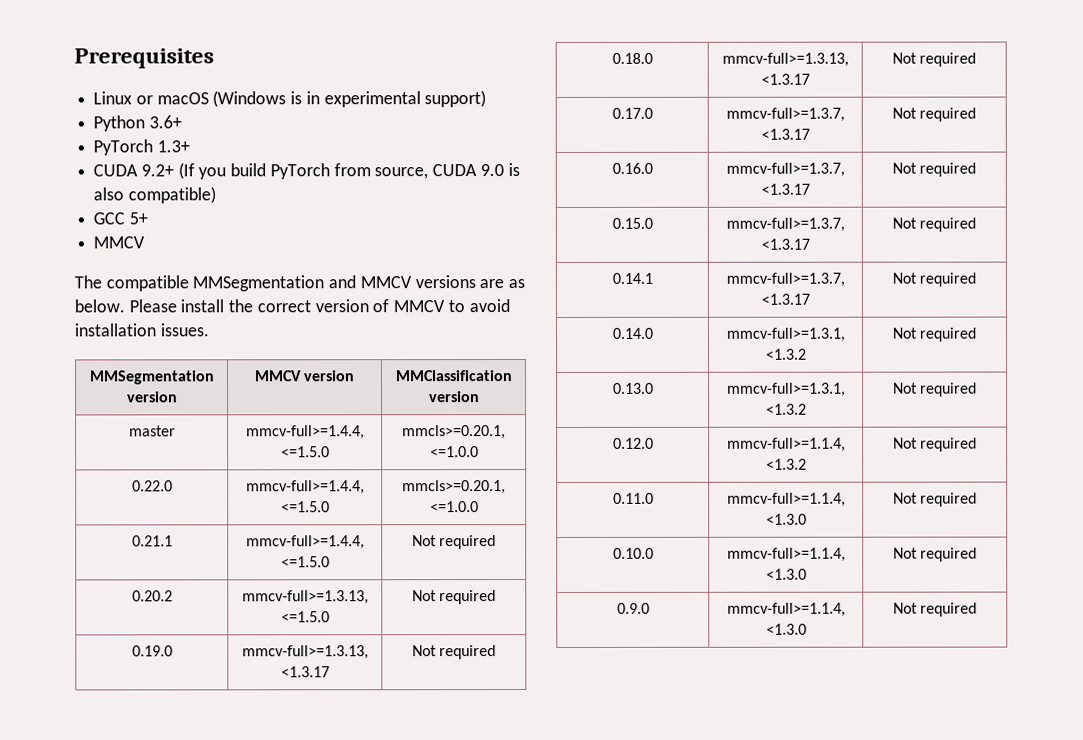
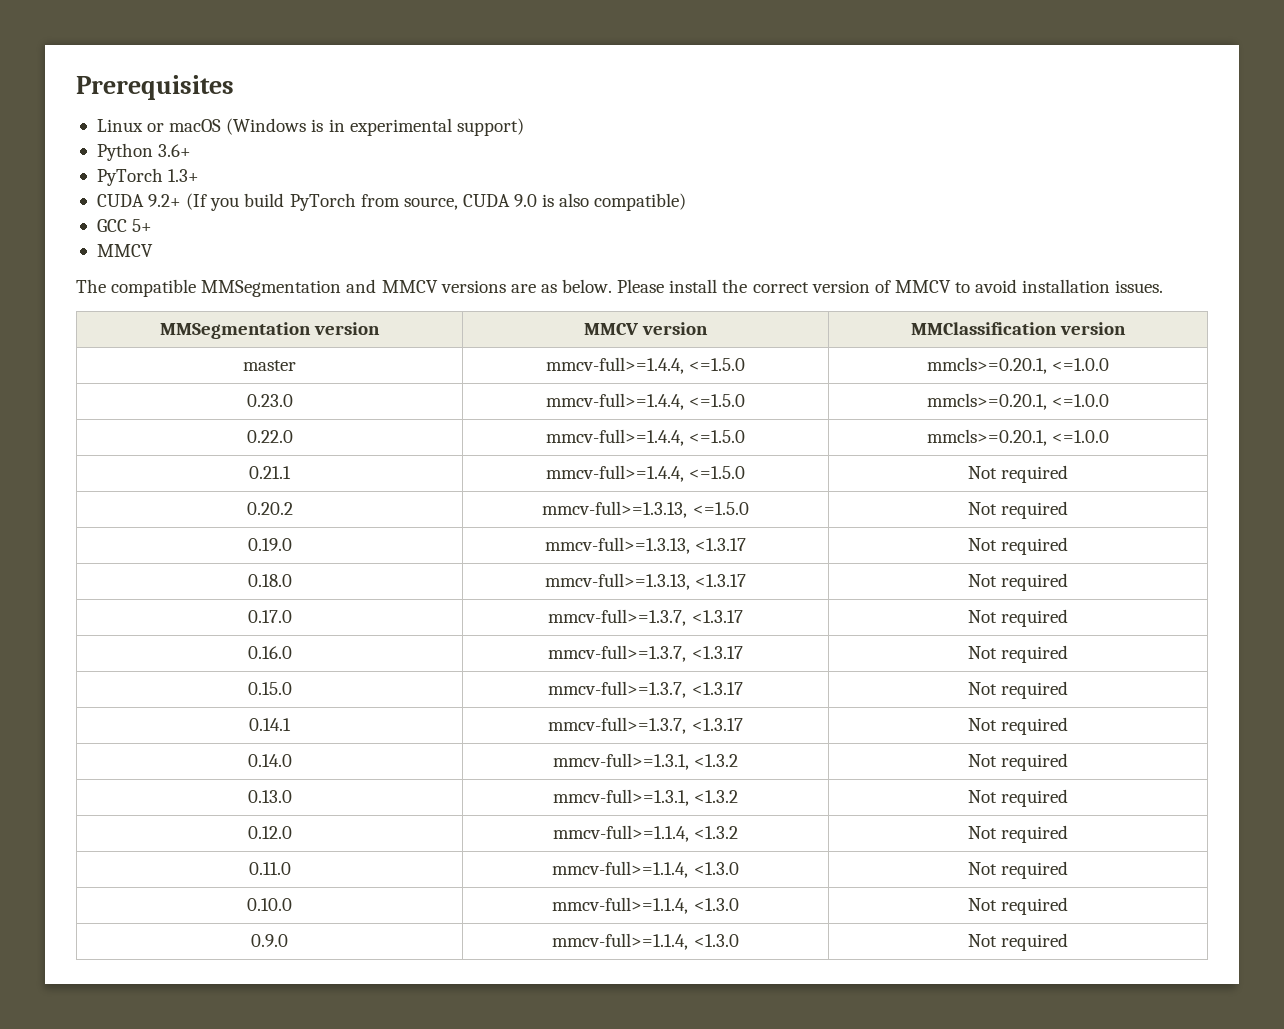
(479, 452) none -> [246,394,293,407] [545,393,746,410] [926,393,1110,410] // 0.23.0 | mmcv-full>=1.4.4, <=1.5.0 | mmcls>=0.20.1, <=1.0.0

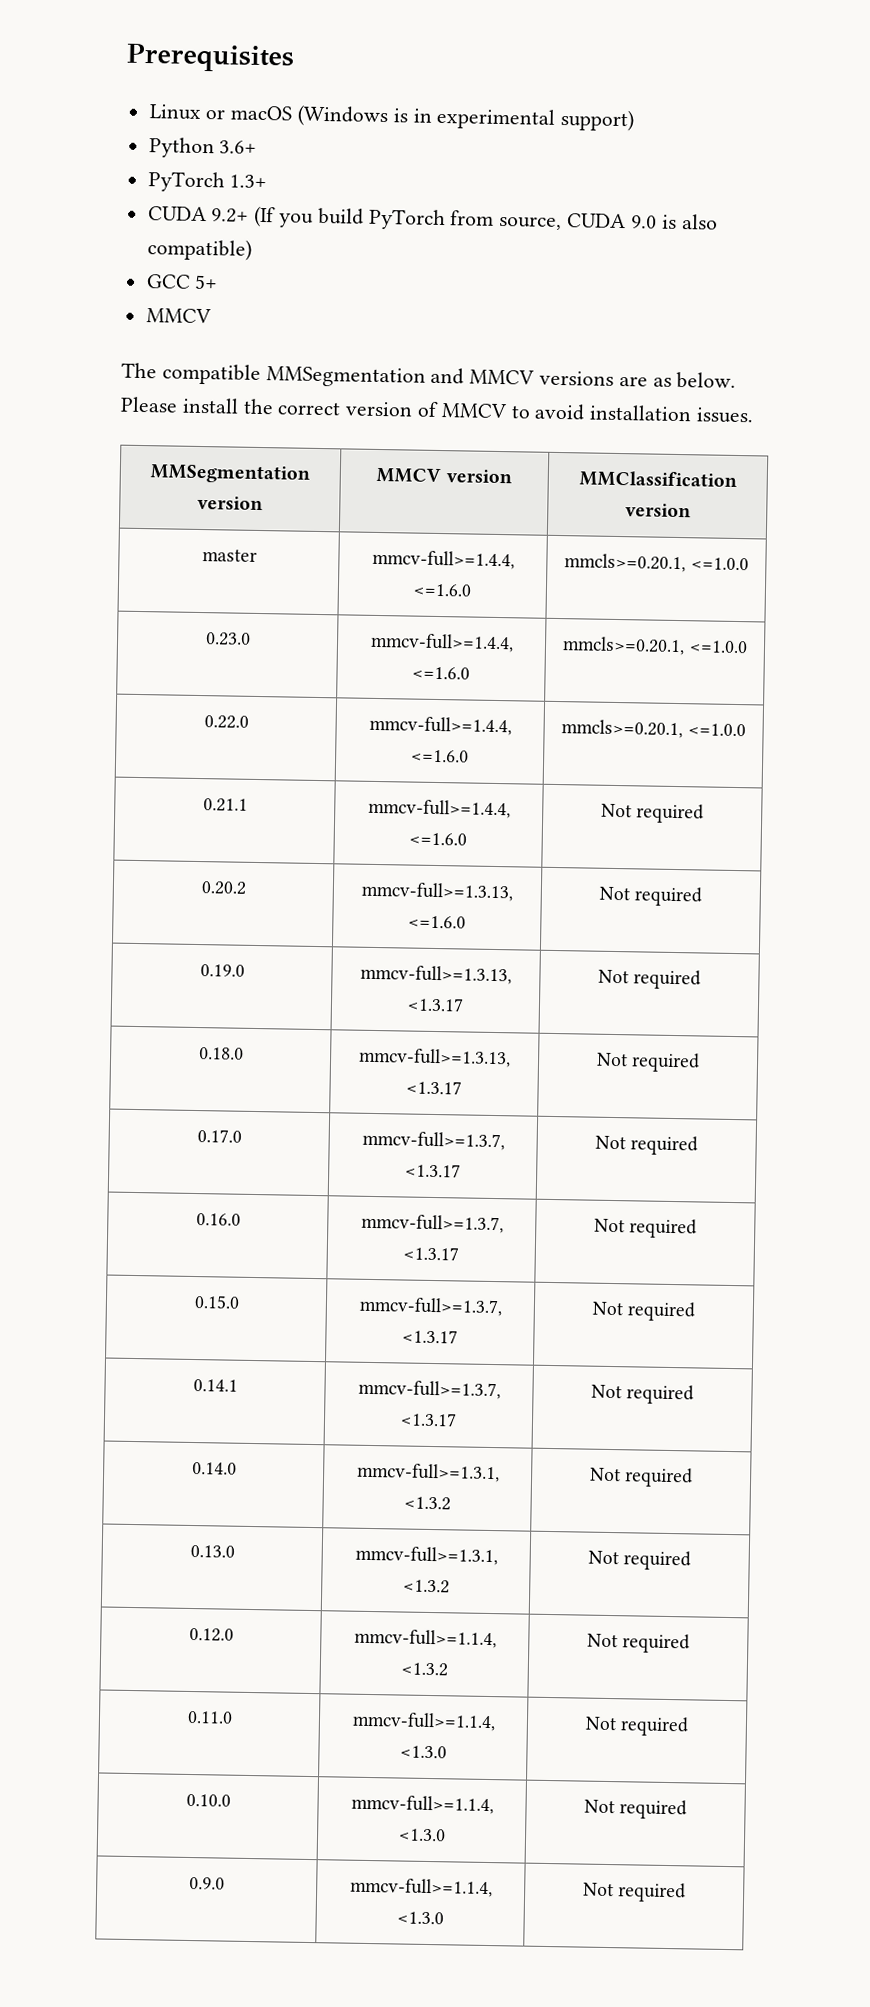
[689,358,746,371] <=1.5.0 -> [413,583,472,597] <=1.6.0
[689,394,746,407] <=1.5.0 -> [412,666,470,680] <=1.6.0
[689,430,746,443] <=1.5.0 -> [411,749,469,763] <=1.6.0
[689,466,746,479] <=1.5.0 -> [409,832,467,846] <=1.6.0
[692,502,749,515] <=1.5.0 -> [408,915,466,929] <=1.6.0

